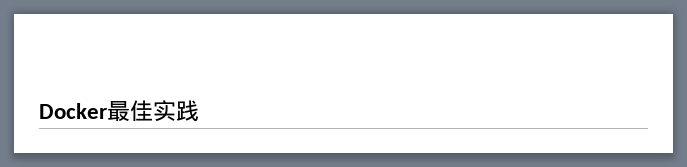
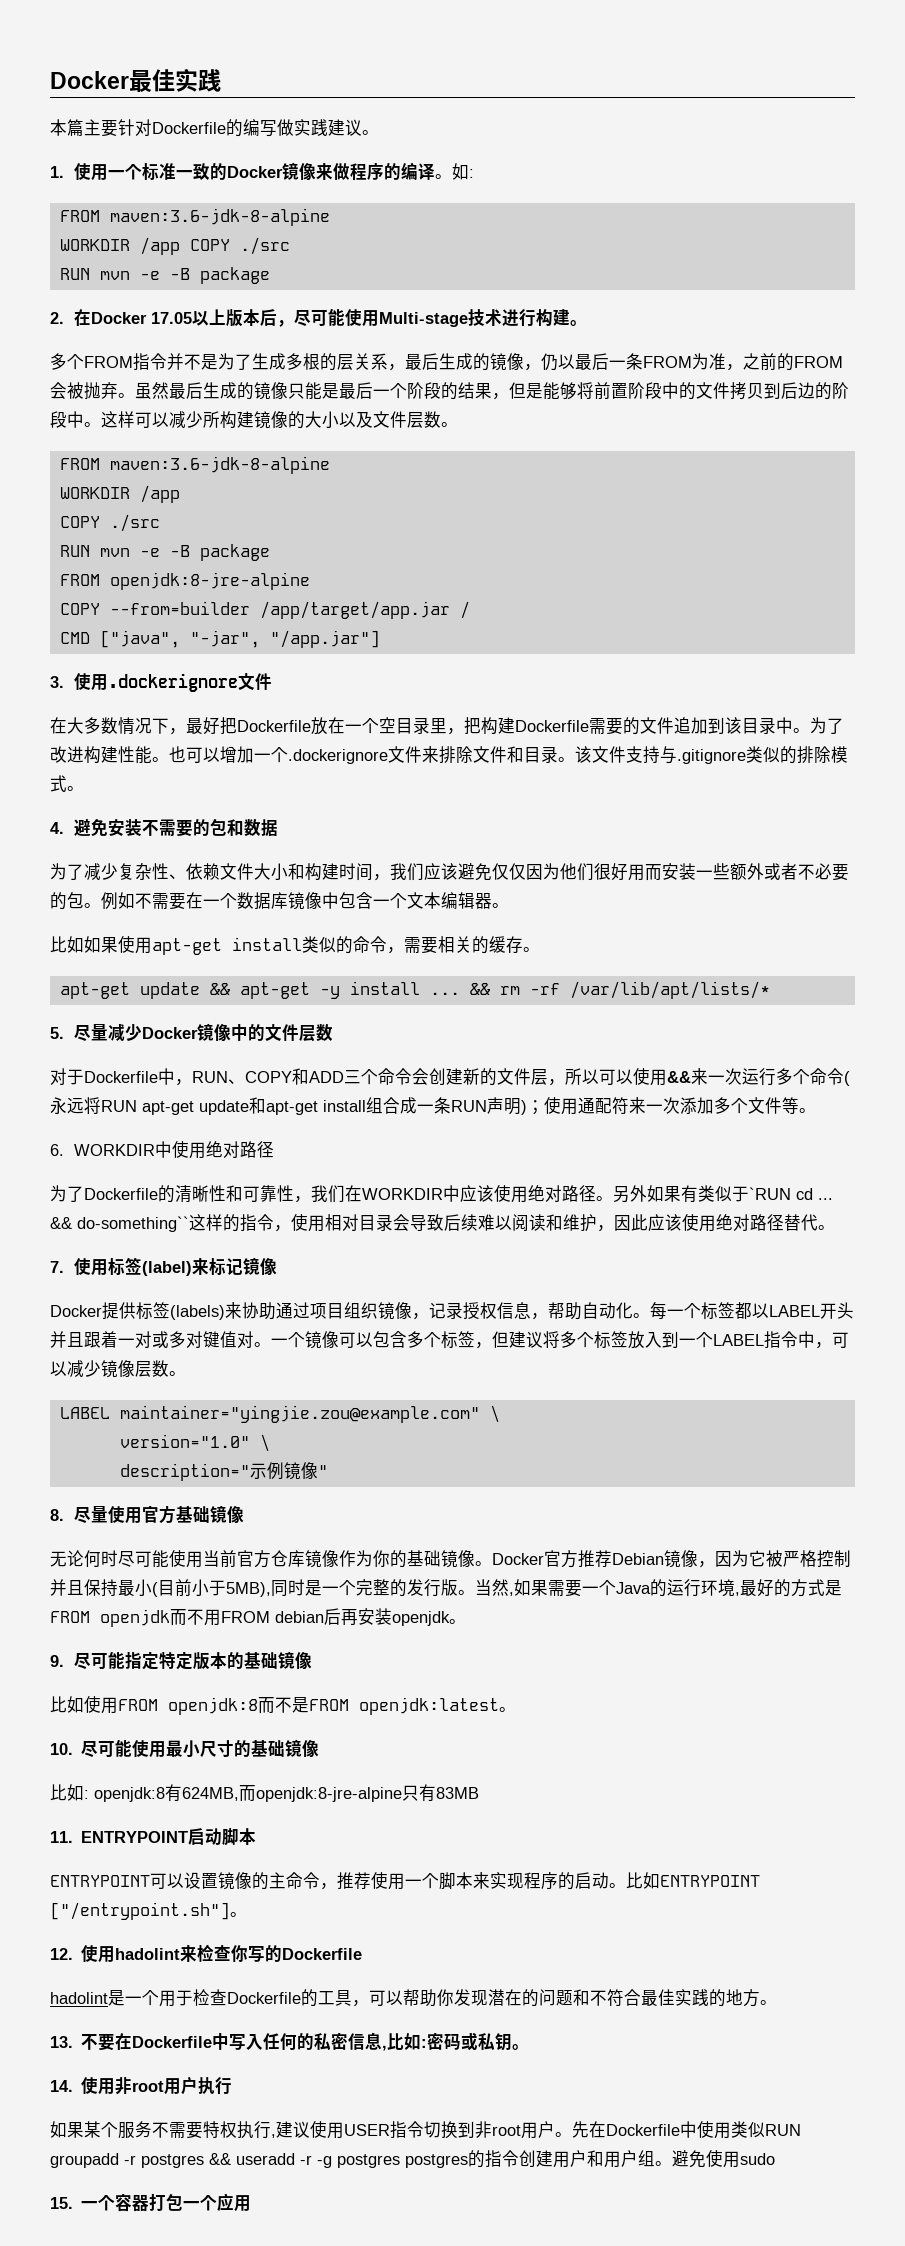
(199, 111) none -> [50,119,379,137] [50,162,475,181] [59,208,330,226] [59,237,290,255] [59,267,270,284] [50,308,588,327] [50,353,843,371] [50,382,849,400] [50,411,458,429] [59,456,330,474] [59,485,180,503] [59,514,160,532] [59,544,270,561] [59,572,310,590] [59,601,470,619] [59,630,380,648] [50,673,273,692] [50,717,844,735] [50,746,848,764] [50,775,84,792] [50,818,279,837] [50,863,849,881] [50,892,509,910] [50,936,540,955] [59,981,770,999] [50,1023,334,1042] [50,1068,850,1086] [50,1097,816,1115] [50,1141,275,1159] [50,1185,833,1203] [50,1214,835,1232] [50,1257,278,1276] [50,1302,854,1320] [50,1331,849,1349] [50,1360,186,1378] [59,1405,500,1423] [119,1434,270,1452] [119,1462,328,1481] [50,1505,245,1524] [50,1550,851,1568] [50,1579,842,1597] [50,1608,466,1627] [50,1651,313,1670] [50,1696,516,1715] [50,1739,320,1758] [50,1784,479,1802] [50,1828,257,1845] [50,1872,760,1890] [50,1902,247,1920] [50,1944,363,1963] [50,1989,777,2007] [50,2032,530,2051] [50,2076,233,2095] [50,2121,801,2139] [50,2150,775,2168] [50,2193,252,2212] // 本篇主要针对Dockerfile的编写做实践建议。 // 1.使用一个标准一致的Docker镜像来做程序的编译。如: // FROM maven:3.6-jdk-8-alpine // WORKDIR /app COPY ./src // RUN mvn -e -B package // 2.在Docker 17.05以上版本后，尽可能使用Multi-stage技术进行构建。 // 多个FROM指令并不是为了生成多根的层关系，最后生成的镜像，仍以最后一条FROM为准，之前的FROM会被抛弃。虽然最后生成的镜像只能是最后一个阶段的结果，但是能够将前置阶段中的文件拷⻉到后边的阶段中。这样可以减少所构建镜像的大小以及文件层数。 // FROM maven:3.6-jdk-8-alpine // WORKDIR /app // COPY ./src // RUN mvn -e -B package // FROM openjdk:8-jre-alpine // COPY --from=builder /app/target/app.jar / // CMD ["java", "-jar", "/app.jar"] // 3.使用.dockerignore文件 // 在大多数情况下，最好把Dockerfile放在一个空目录里，把构建Dockerfile需要的文件追加到该目录中。为了改进构建性能。也可以增加一个.dockerignore文件来排除文件和目录。该文件支持与.gitignore类似的排除模式。 // 4.避免安装不需要的包和数据 // 为了减少复杂性、依赖文件大小和构建时间，我们应该避免仅仅因为他们很好用而安装一些额外或者不必要的包。例如不需要在一个数据库镜像中包含一个文本编辑器。 // 比如如果使用apt-get install类似的命令，需要相关的缓存。 // apt-get update && apt-get -y install ... && rm -rf /var/lib/apt/lists/* // 5.尽量减少Docker镜像中的文件层数 // 对于Dockerfile中，RUN、COPY和ADD三个命令会创建新的文件层，所以可以使用&&来一次运行多个命令(永远将RUN apt-get update和apt-get install组合成一条RUN声明)；使用通配符来一次添加多个文件等。 // 6. WORKDIR中使用绝对路径 // 为了Dockerfile的清晰性和可靠性，我们在WORKDIR中应该使用绝对路径。另外如果有类似于`RUN cd ... && do-something``这样的指令，使用相对目录会导致后续难以阅读和维护，因此应该使用绝对路径替代。 // 7.使用标签(label)来标记镜像 // Docker提供标签(labels)来协助通过项目组织镜像，记录授权信息，帮助自动化。每一个标签都以LABEL开头并且跟着一对或多对键值对。一个镜像可以包含多个标签，但建议将多个标签放入到一个LABEL指令中，可以减少镜像层数。 // LABEL maintainer="yingjie.zou@example.com" \ // version="1.0" \ // description="示例镜像" // 8.尽量使用官方基础镜像 // 无论何时尽可能使用当前官方仓库镜像作为你的基础镜像。Docker官方推荐Debian镜像，因为它被严格控制并且保持最小(目前小于5MB),同时是一个完整的发行版。当然,如果需要一个Java的运行环境,最好的方式是FROM openjdk而不用FROM debian后再安装openjdk。 // 9.尽可能指定特定版本的基础镜像 // 比如使用FROM openjdk:8而不是FROM openjdk:latest。 // 10.尽可能使用最小尺寸的基础镜像 // 比如: openjdk:8有624MB,而openjdk:8-jre-alpine只有83MB // 11. ENTRYPOINT启动脚本 // ENTRYPOINT可以设置镜像的主命令，推荐使用一个脚本来实现程序的启动。比如ENTRYPOINT ["/entrypoint.sh"]。 // 12.使用hadolint来检查你写的Dockerfile // hadolint是一个用于检查Dockerfile的工具，可以帮助你发现潜在的问题和不符合最佳实践的地方。 // 13.不要在Dockerfile中写入任何的私密信息,比如:密码或私钥。 // 14.使用非root用户执行 // 如果某个服务不需要特权执行,建议使用USER指令切换到非root用户。先在Dockerfile中使用类似RUN groupadd -r postgres && useradd -r -g postgres postgres的指令创建用户和用户组。避免使用sudo // 15.一个容器打包一个应用

